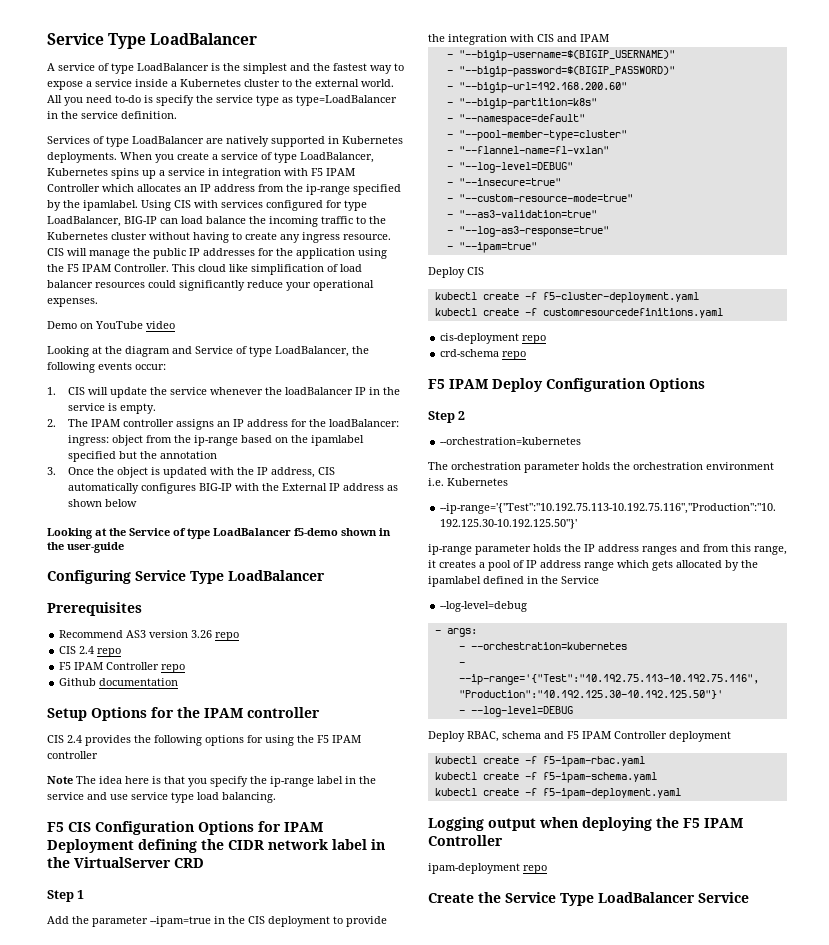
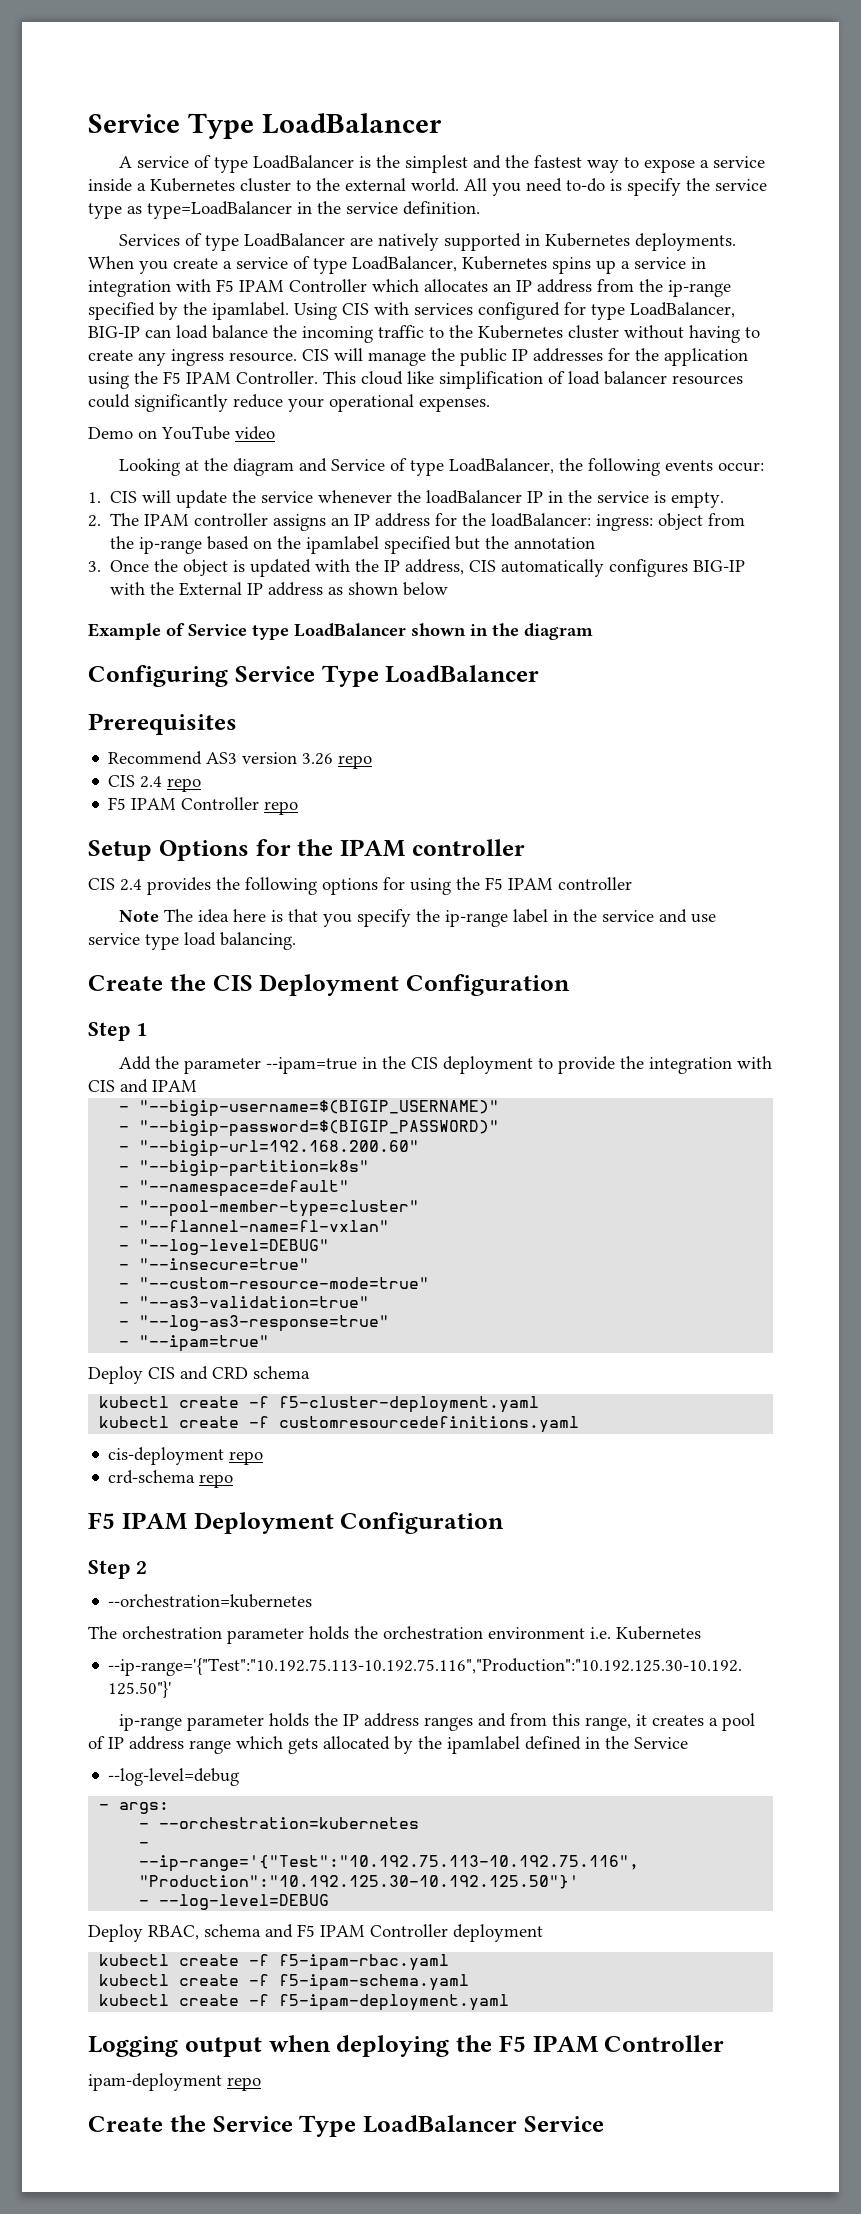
[47,528,338,539] Looking at the Service of type LoadBalancer f5-demo -> [88,623,406,640] Example of Service type LoadBalancer
[67,542,124,553] user-guide -> [524,623,593,640] diagram
[59,678,179,686] // Github documentation -> (299, 808) none
[47,821,323,835] [47,839,385,853] [47,857,204,868] F5 CIS Configuration Options for IPAM Deployment defining the CIDR network label in the VirtualServer CRD -> [88,974,570,996] Create the CIS Deployment Configuration
(484, 271) none -> [180,1366,310,1380] and CRD schema
[492,378,705,392] Deploy Configuration Options -> [193,1512,505,1534] Deployment Configuration

